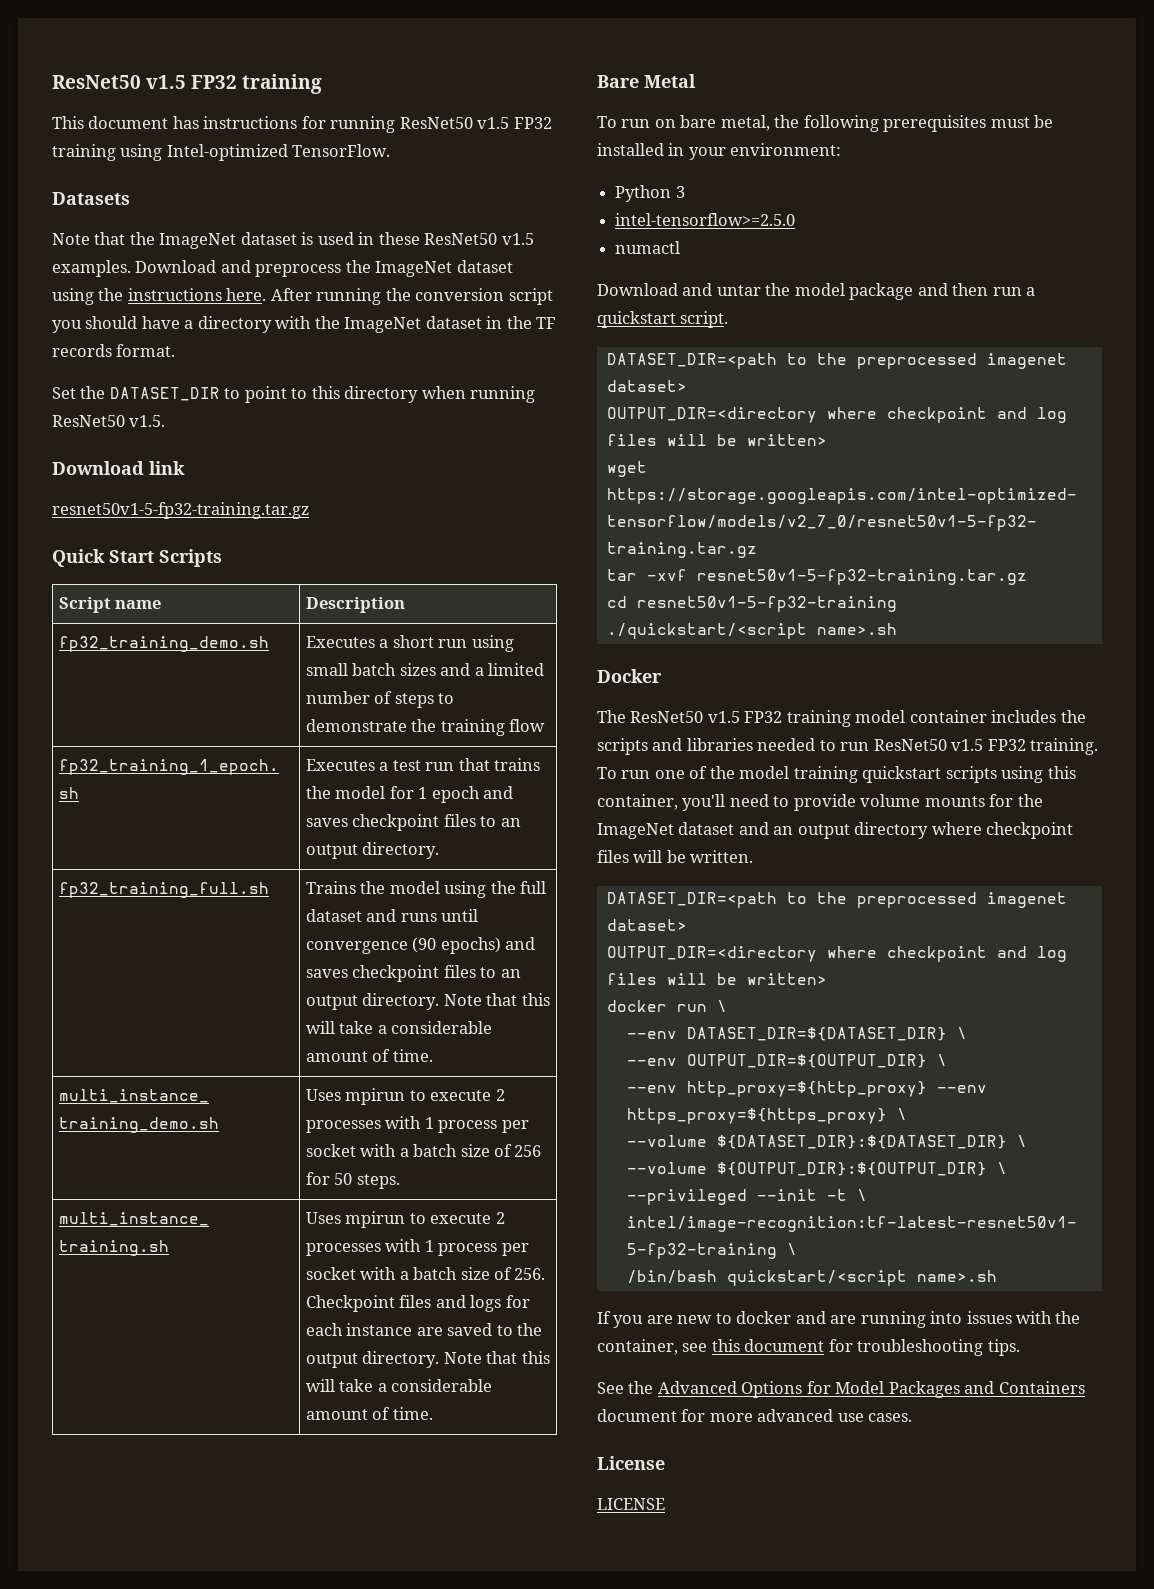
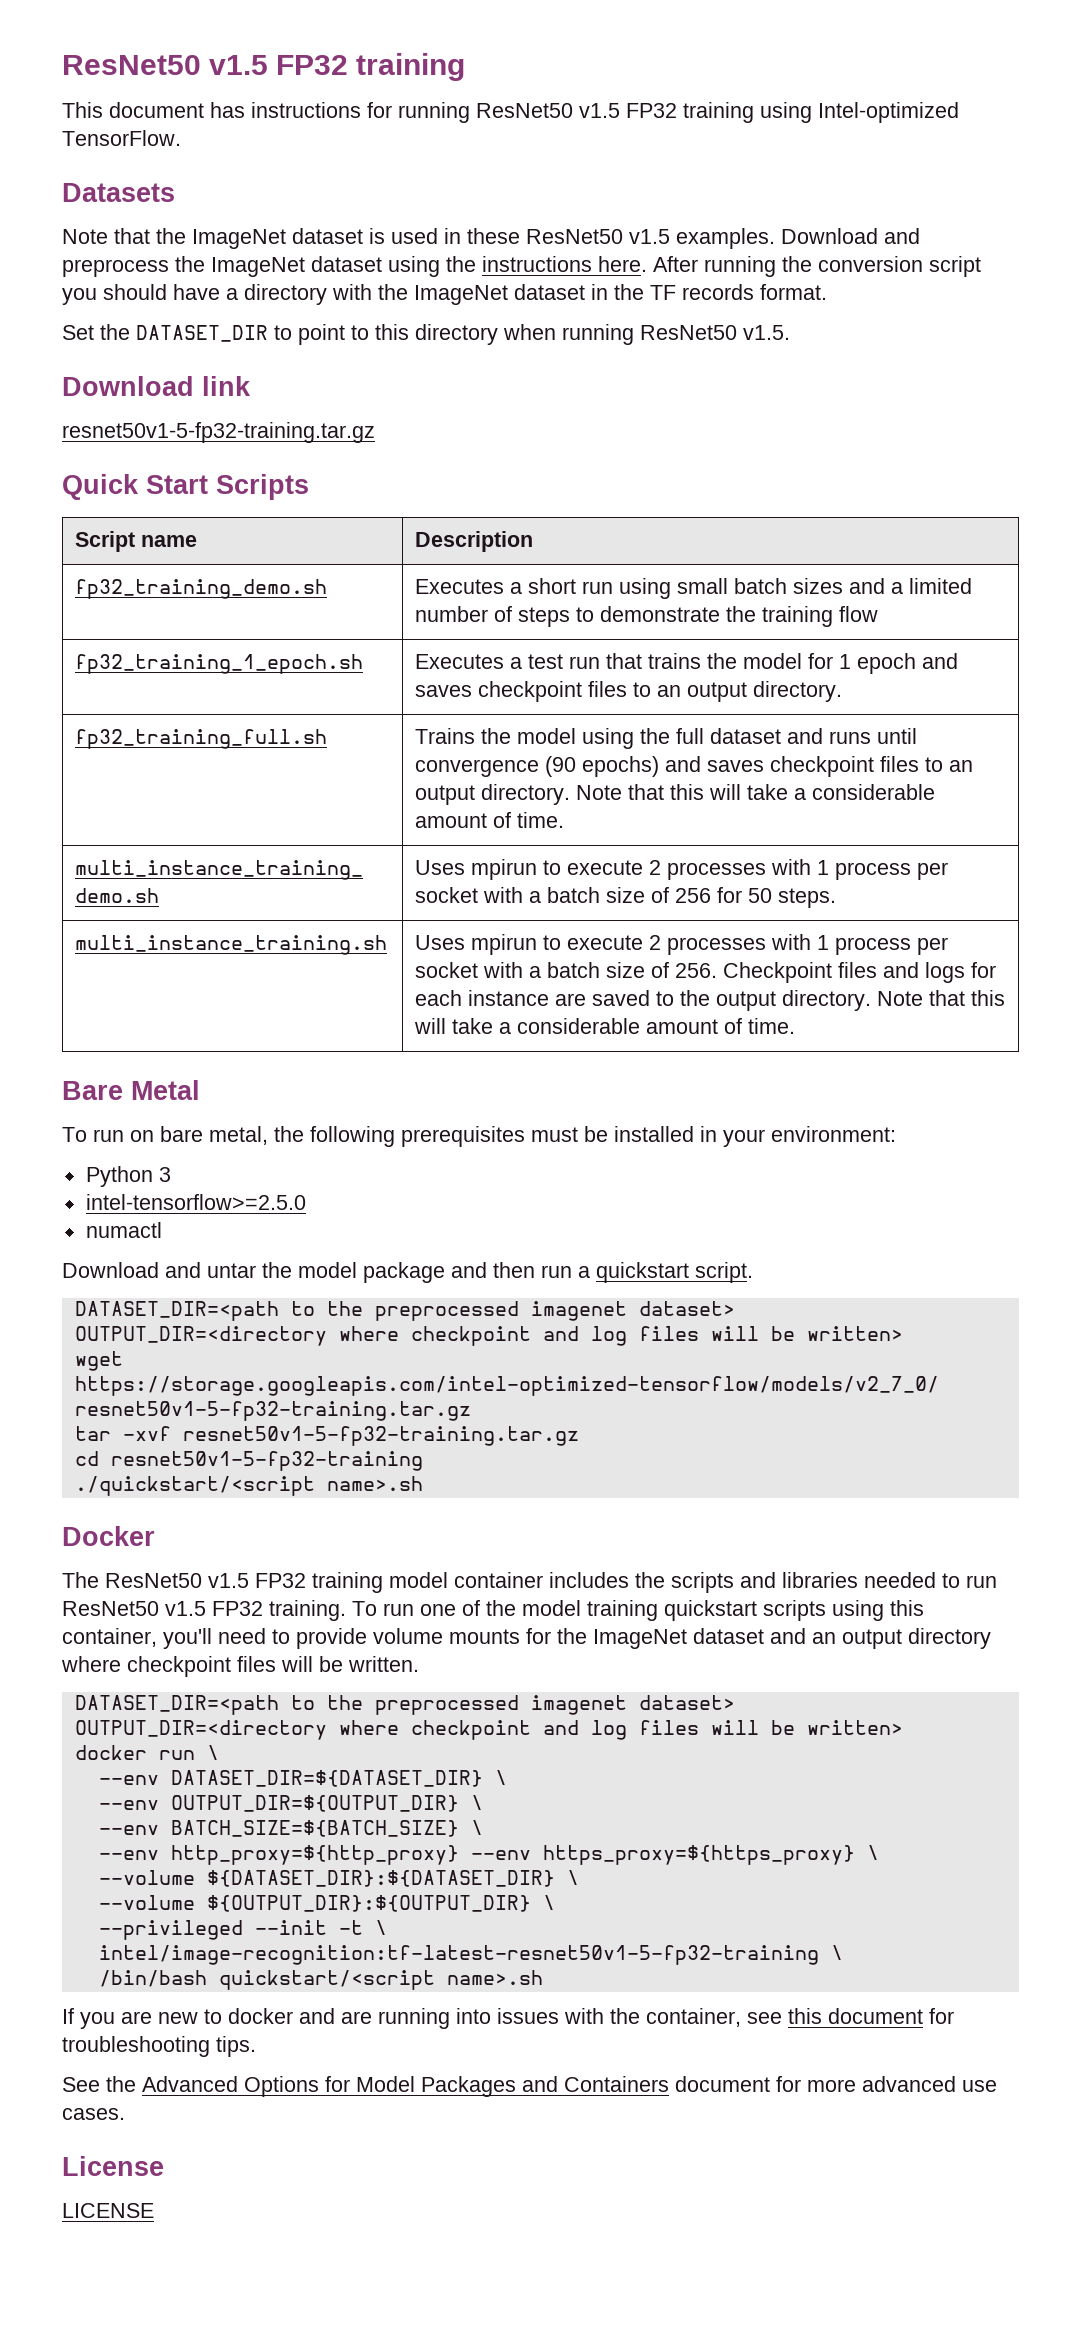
(947, 1060) none -> [98,1820,483,1837] // --env BATCH_SIZE=${BATCH_SIZE} \

